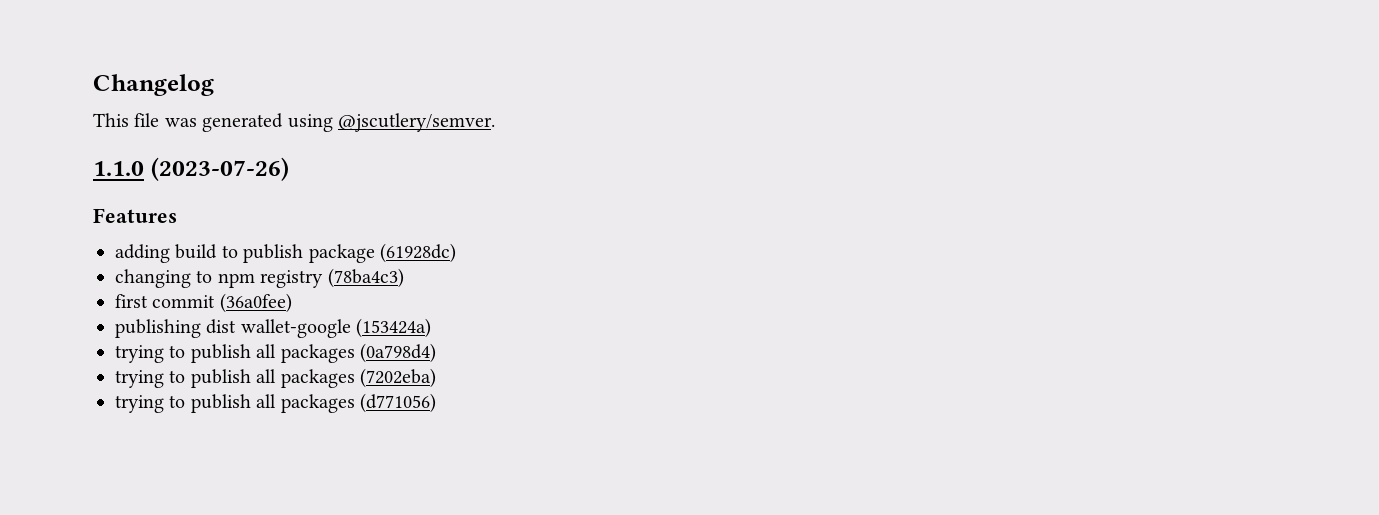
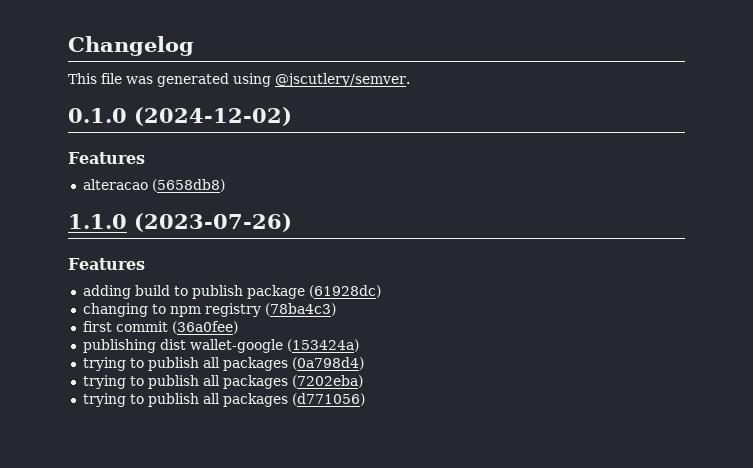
(495, 122) none -> [68,107,292,126] [68,152,145,164] [82,179,225,192] // 0.1.0 (2024-12-02) // Features // alteracao (5658db8)

